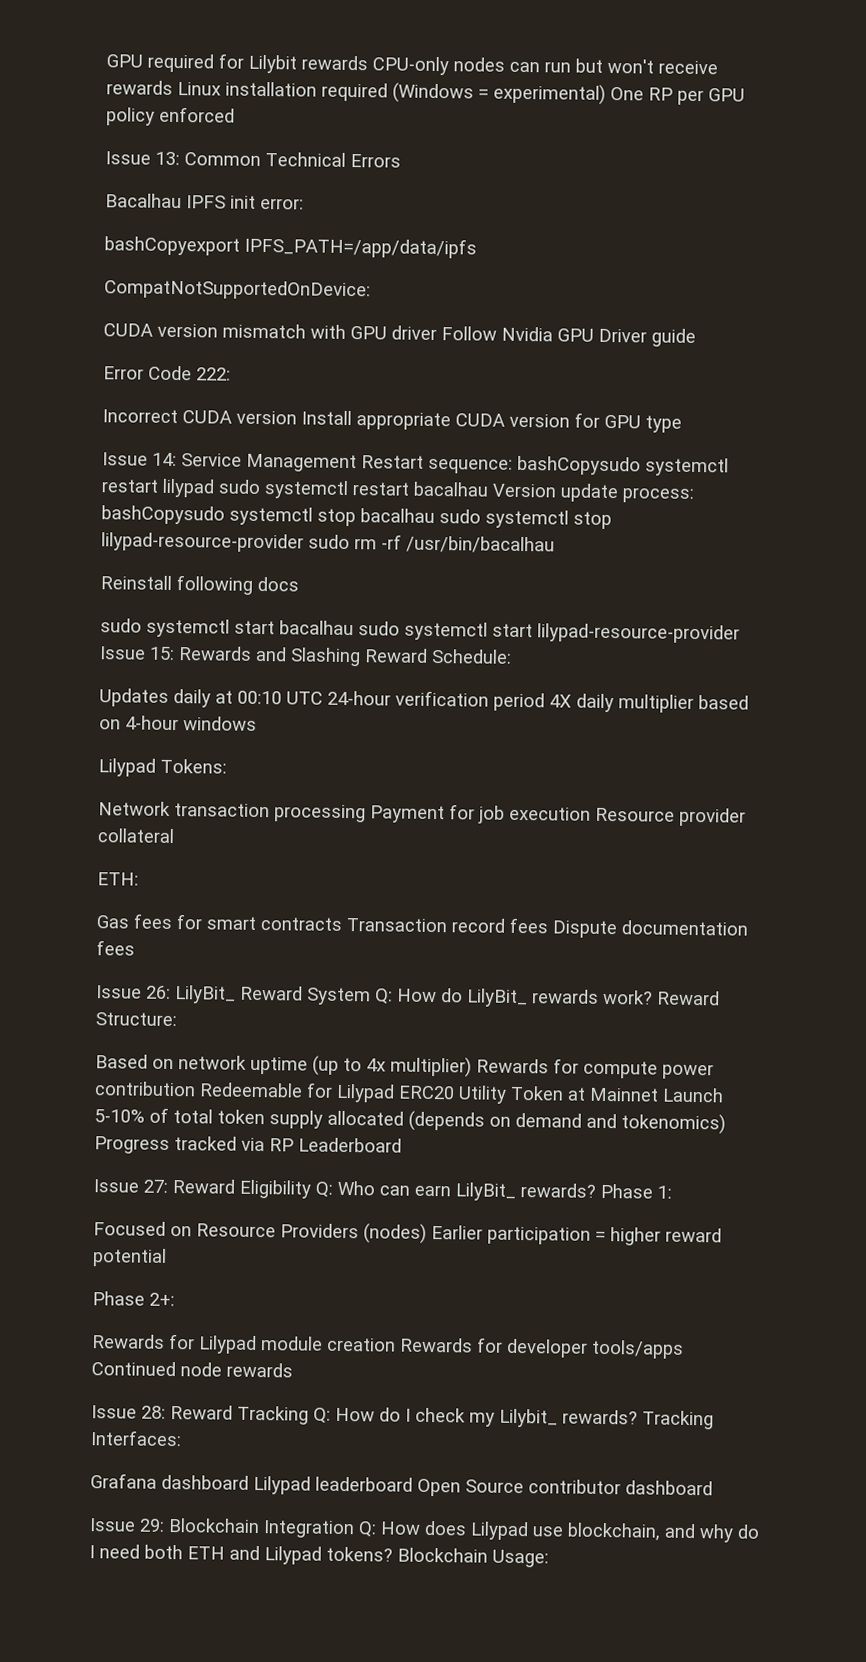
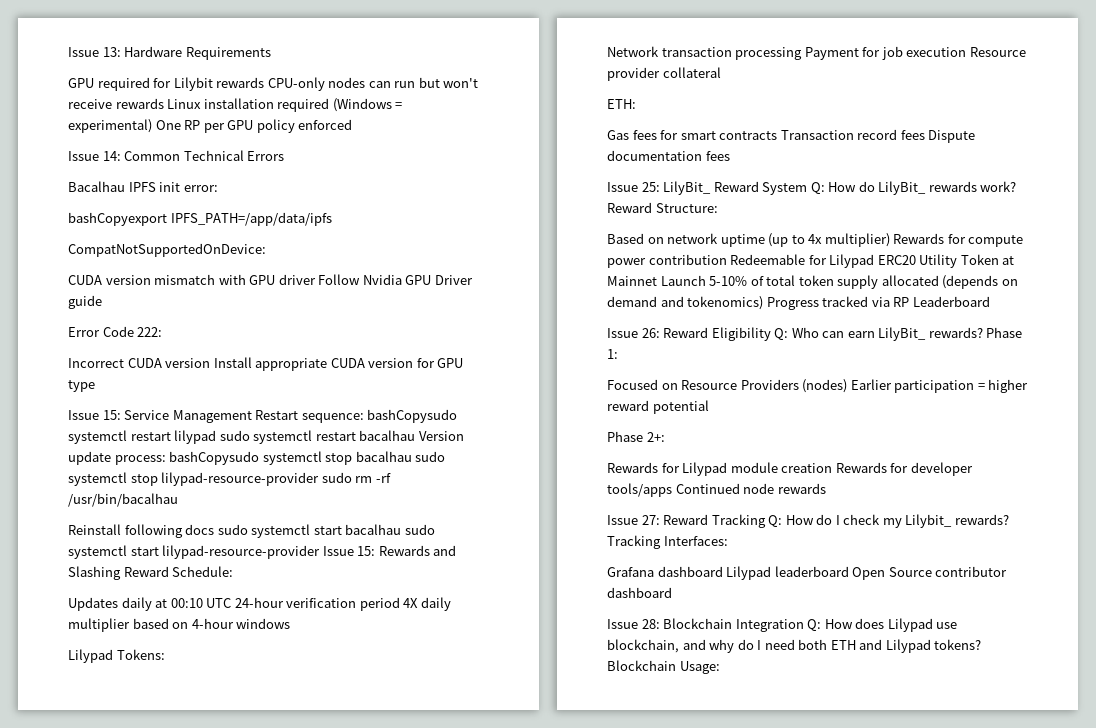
(106, 61) none -> [68,46,271,60] Issue 13: Hardware Requirements //
[155,151,180,166] 13: -> [102,151,121,161] 14:
[152,452,177,467] 14: -> [102,410,121,420] 15:
(299, 584) // -> (215, 529) none
[146,985,171,999] 26: -> [641,182,660,192] 25:
[143,1179,168,1193] 27: -> [641,328,660,338] 26:
[141,1405,166,1419] 28: -> [641,515,660,525] 27:
[139,1518,165,1532] 29: -> [641,619,660,629] 28:

